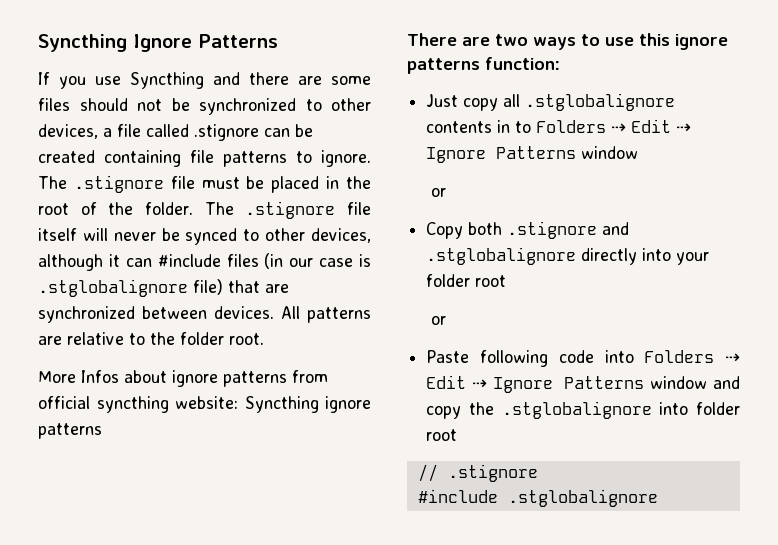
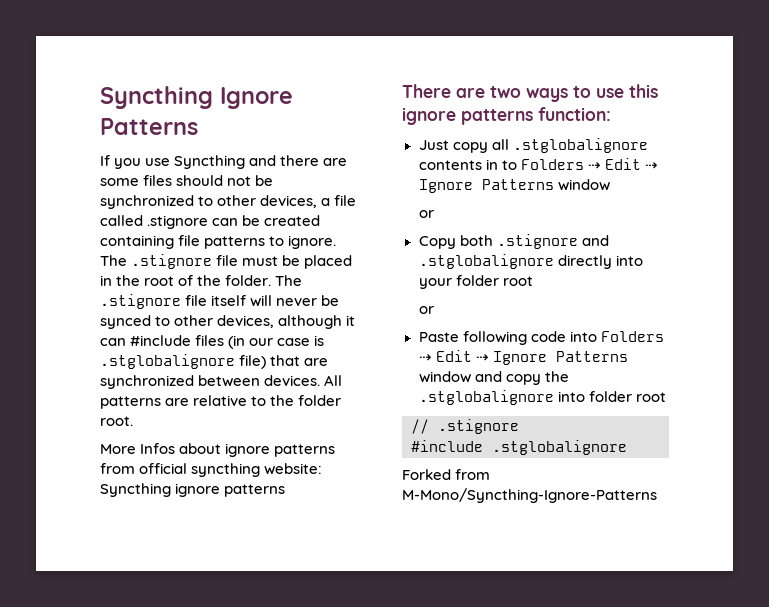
(658, 498) none -> [402,469,491,480] [402,488,657,503] // Forked from M-Mono/Syncthing-Ignore-Patterns

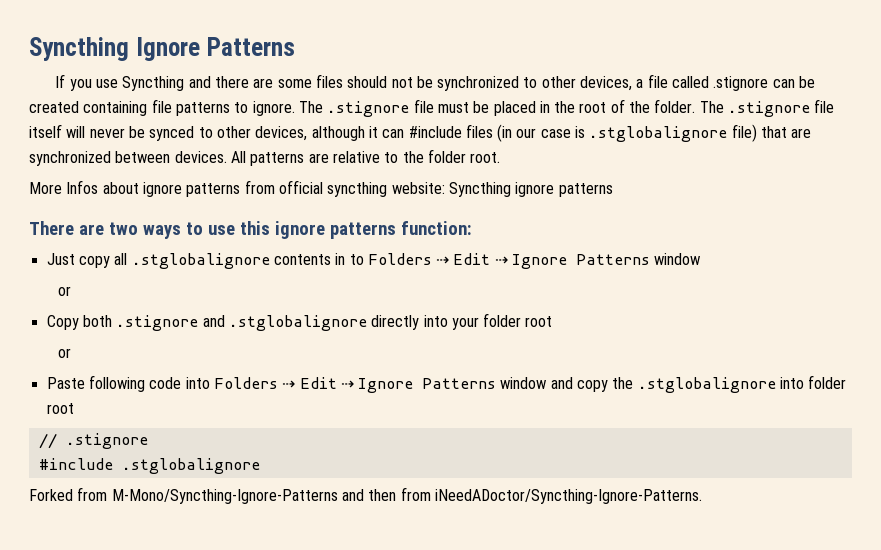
(657, 495) none -> [341,487,702,504] and then from iNeedADoctor/Syncthing-Ignore-Patterns.

